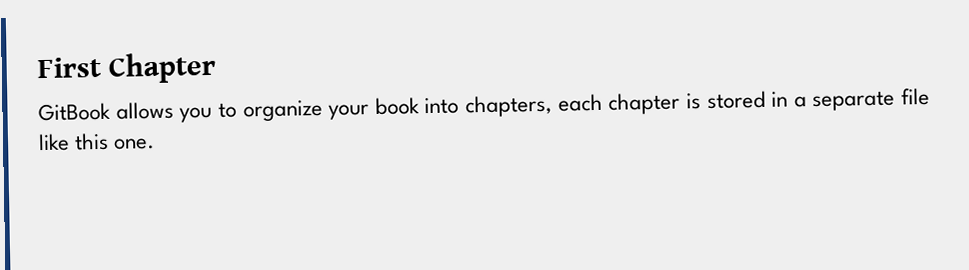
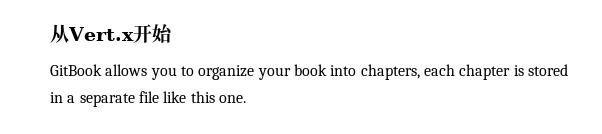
[37,51,217,84] First Chapter -> [50,24,173,43] 从Vert.x开始

